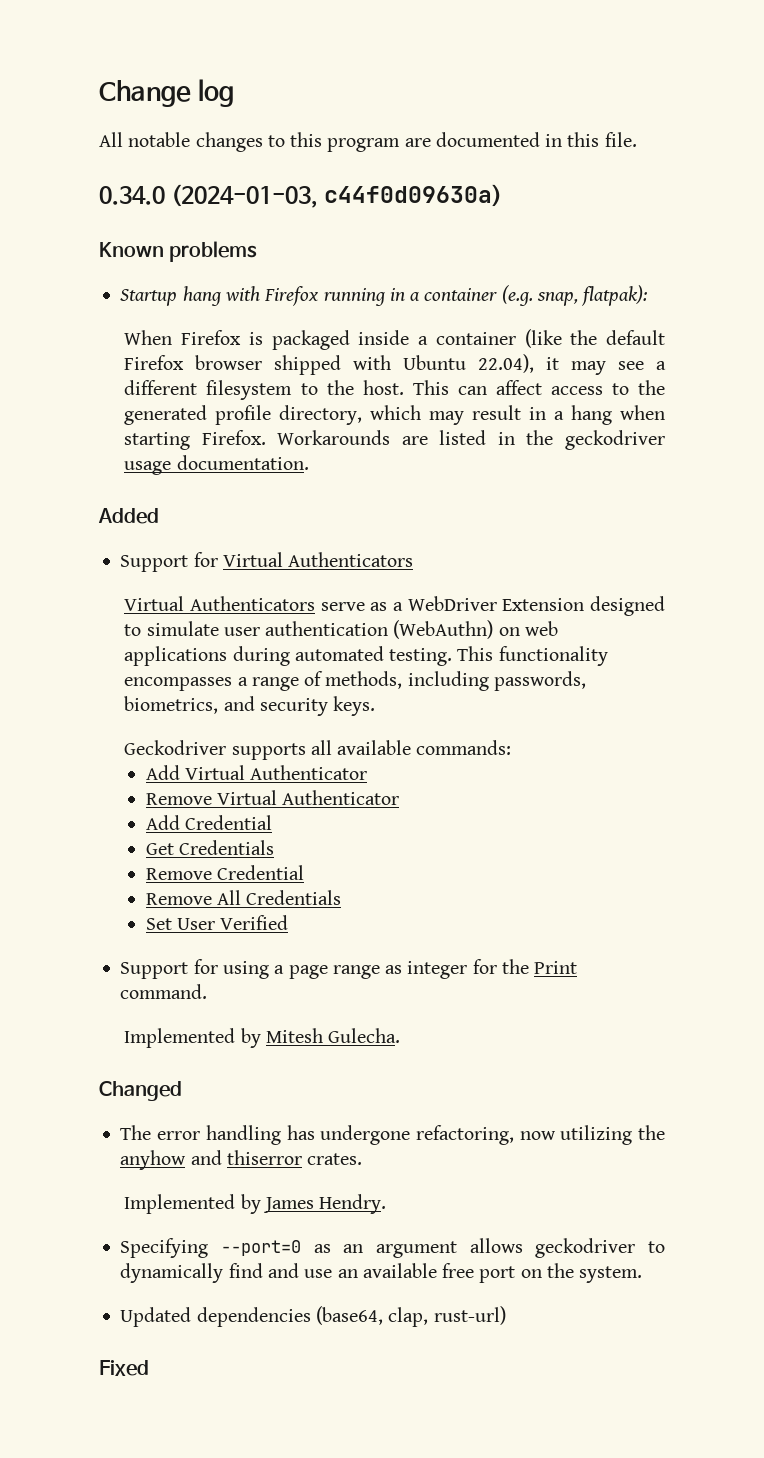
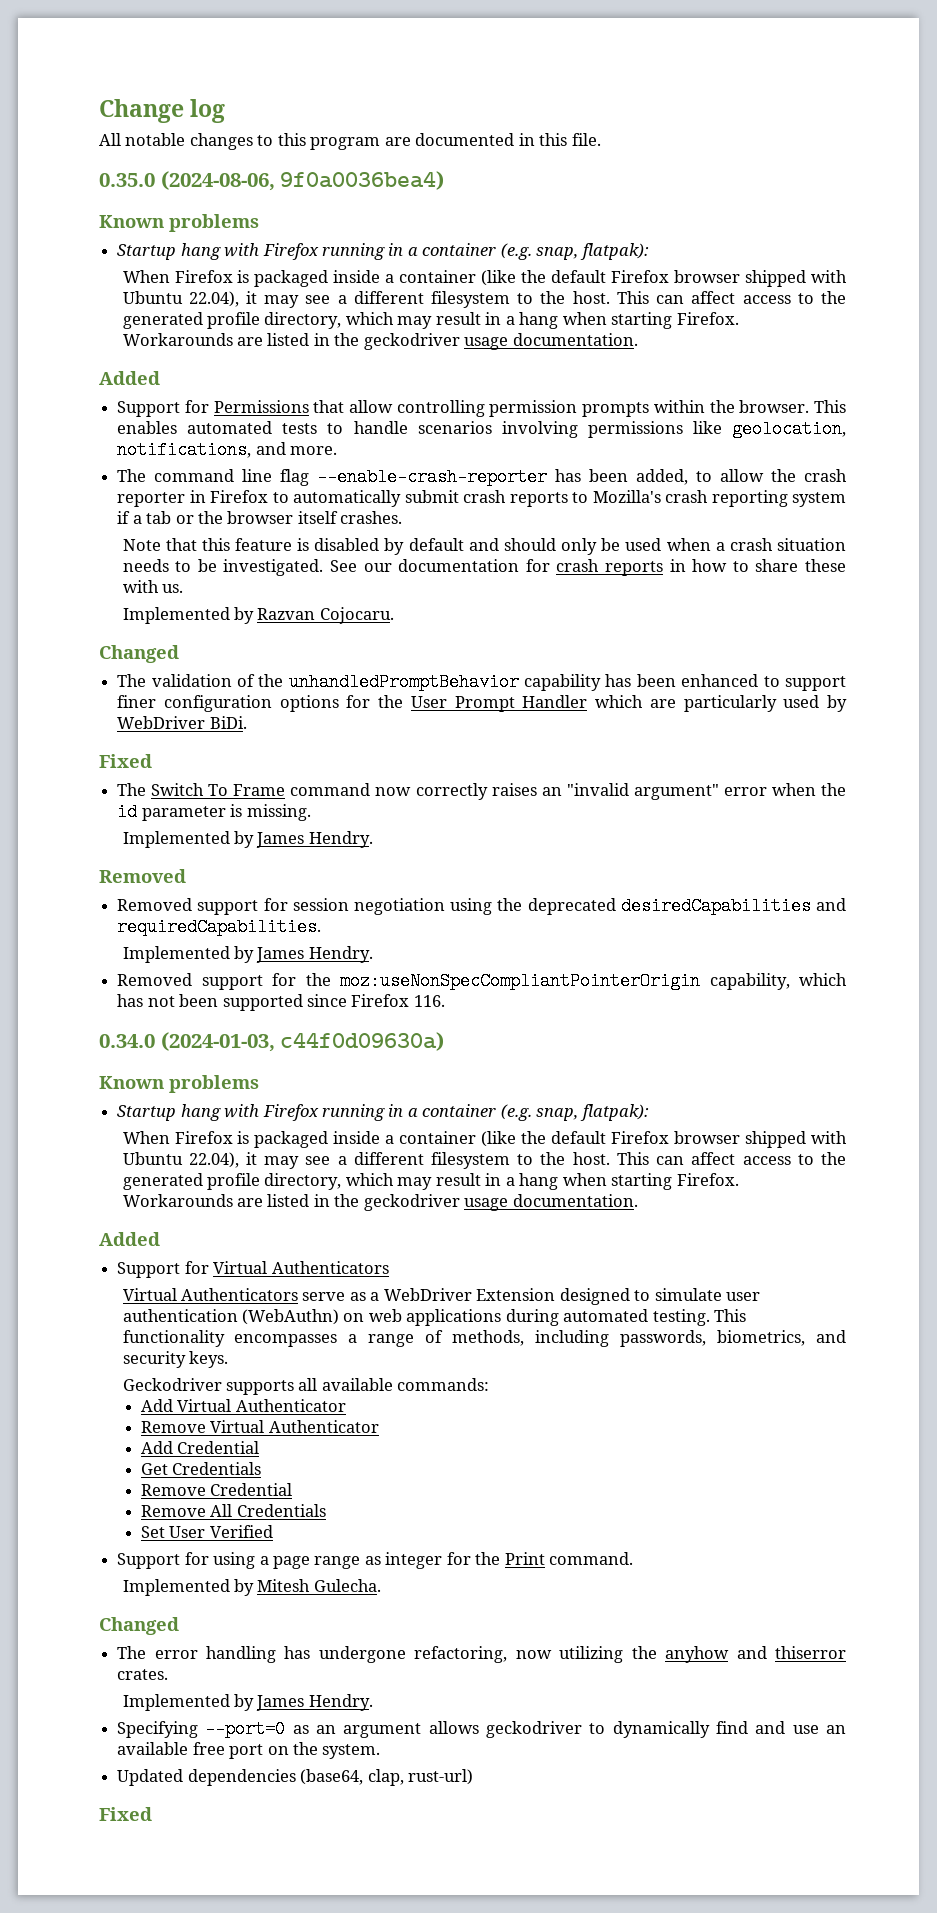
(637, 139) none -> [99,171,445,191] [99,214,259,232] [117,243,649,260] [122,270,848,287] [122,291,846,308] [122,312,739,329] [122,333,638,350] [99,371,160,385] [117,400,846,417] [117,420,846,438] [117,441,338,459] [117,468,848,486] [117,490,846,507] [117,511,403,524] [122,538,846,555] [122,559,846,576] [122,580,183,593] [122,607,394,624] [99,645,179,663] [117,673,846,691] [117,695,847,712] [117,716,247,729] [99,754,152,768] [117,783,846,800] [117,803,311,821] [122,831,373,848] [99,869,186,883] [117,897,846,915] [117,918,322,936] [122,946,373,963] [117,972,847,990] [117,994,445,1011] // 0.35.0 (2024-08-06, 9f0a0036bea4) // Known problems // Startup hang with Firefox running in a container (e.g. snap, flatpak): // When Firefox is packaged inside a container (like the default Firefox browser shipped with Ubuntu 22.04), it may see a different filesystem to the host. This can affect access to the generated profile directory, which may result in a hang when starting Firefox. Workarounds are listed in the geckodriver usage documentation. // Added // Support for Permissions that allow controlling permission prompts within the browser. This enables automated tests to handle scenarios involving permissions like geolocation, notifications, and more. // The command line flag --enable-crash-reporter has been added, to allow the crash reporter in Firefox to automatically submit crash reports to Mozilla's crash reporting system if a tab or the browser itself crashes. // Note that this feature is disabled by default and should only be used when a crash situation needs to be investigated. See our documentation for crash reports in how to share these with us. // Implemented by Razvan Cojocaru. // Changed // The validation of the unhandledPromptBehavior capability has been enhanced to support finer configuration options for the User Prompt Handler which are particularly used by WebDriver BiDi. // Fixed // The Switch To Frame command now correctly raises an "invalid argument" error when the id parameter is missing. // Implemented by James Hendry. // Removed // Removed support for session negotiation using the deprecated desiredCapabilities and requiredCapabilities. // Implemented by James Hendry. // Removed support for the moz:useNonSpecCompliantPointerOrigin capability, which has not been supported since Firefox 116.

